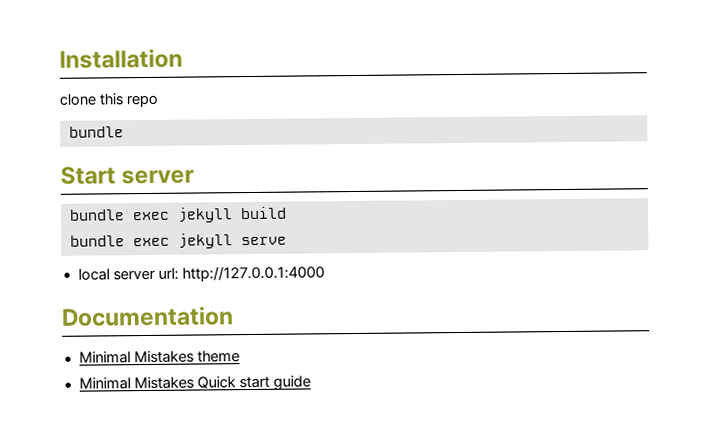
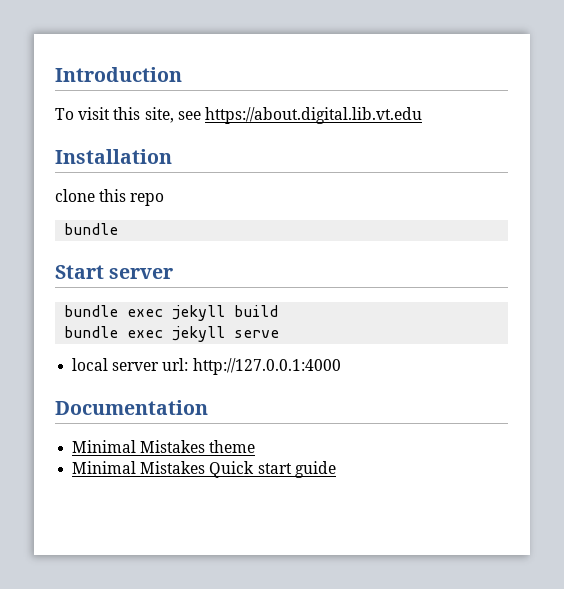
(59, 58) none -> [55,67,182,82] [55,107,422,124] Introduction // To visit this site, see https://about.digital.lib.vt.edu //

